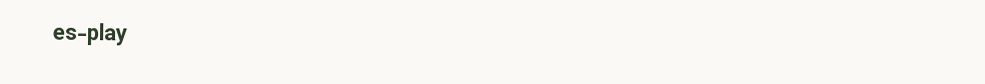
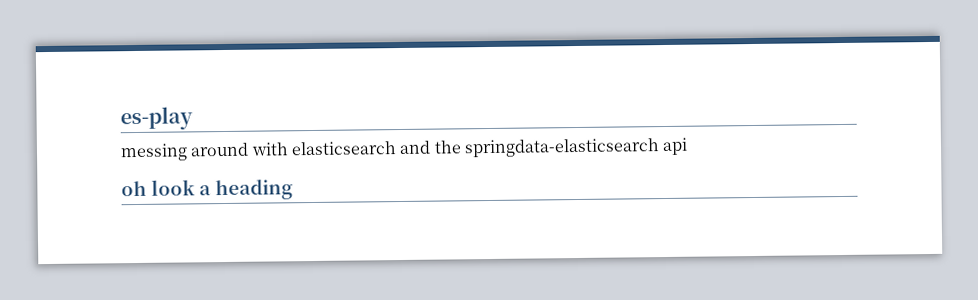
(128, 34) none -> [120,137,689,162] [121,179,293,201] // messing around with elasticsearch and the springdata-elasticsearch api // oh look a heading

